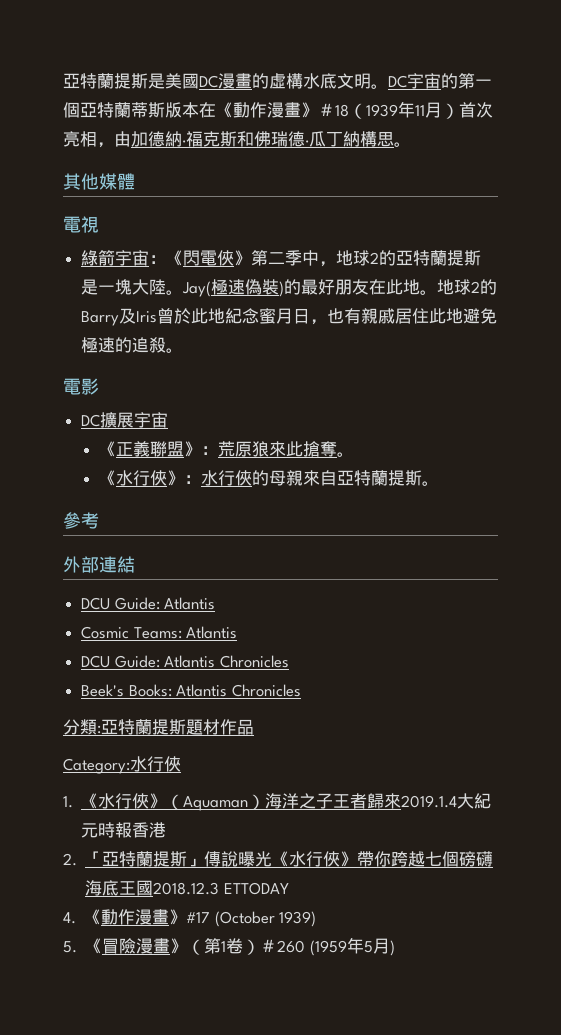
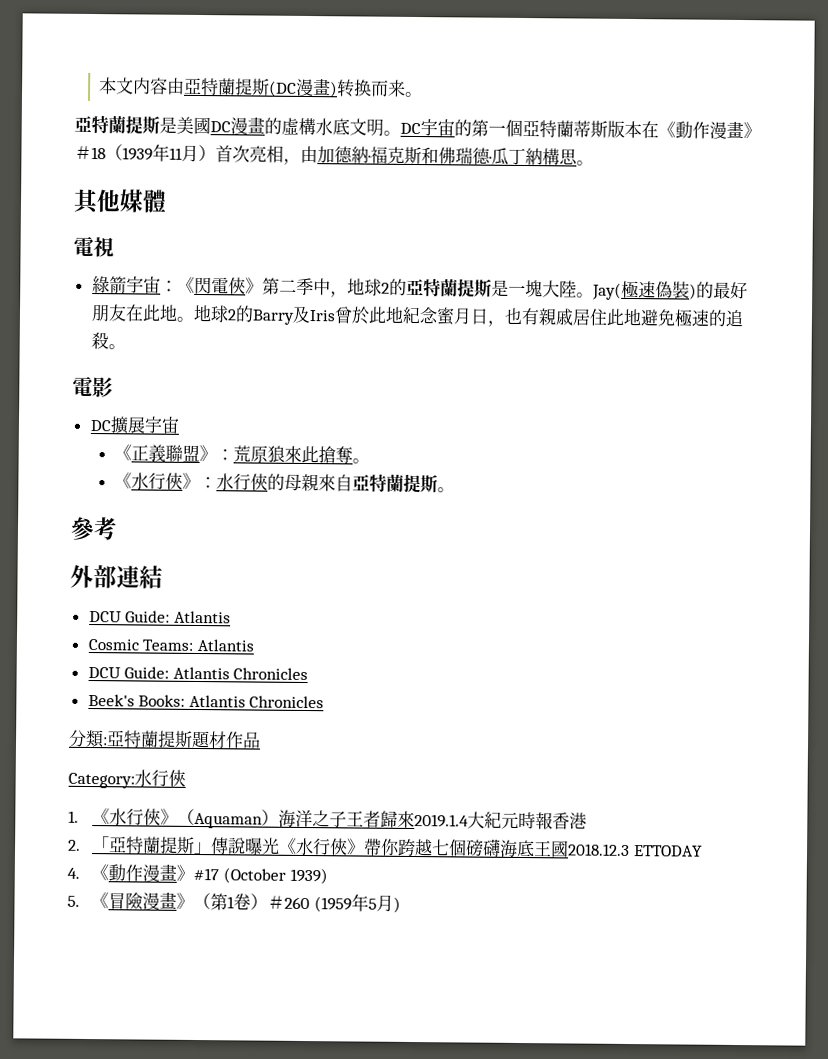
(63, 81) none -> [99,77,424,98] 本文内容由亞特蘭提斯(DC漫畫)转换而来。 //

